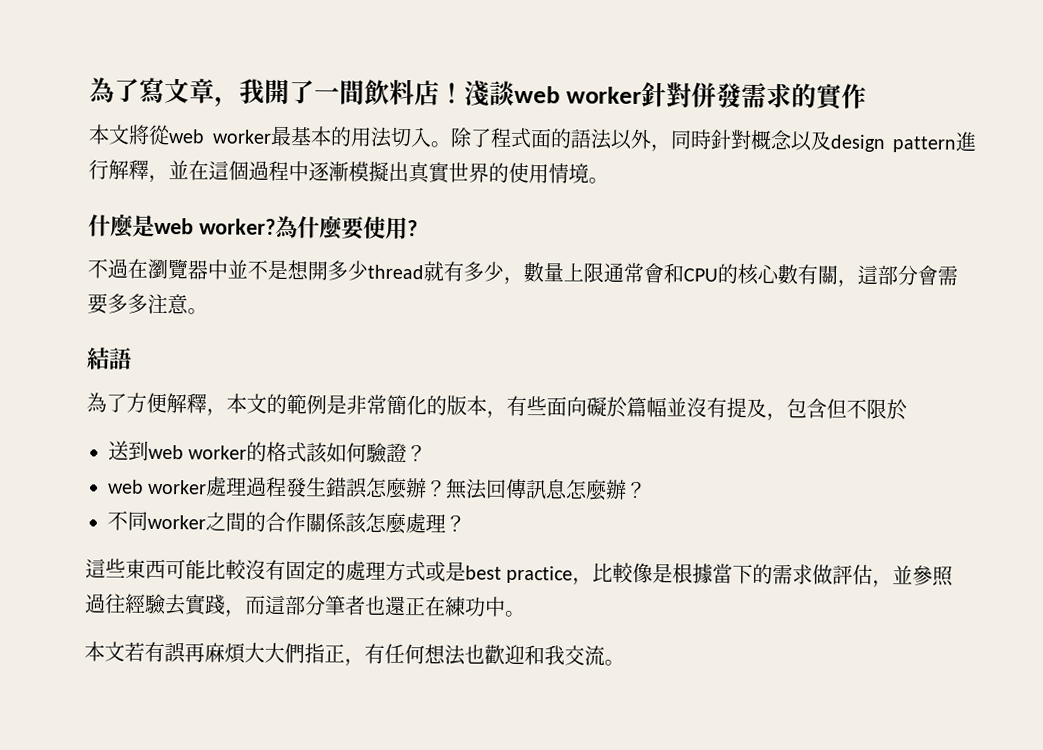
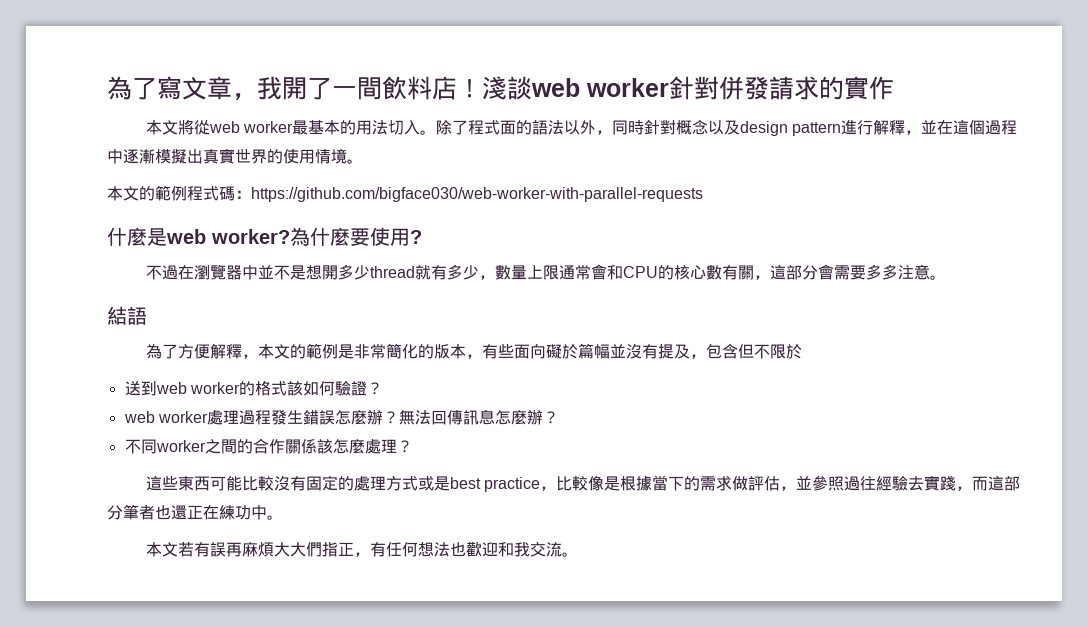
[740,82,767,109] 需 -> [769,76,794,100] 請
(609, 180) none -> [107,185,703,202] // 本文的範例程式碼：https://github.com/bigface030/web-worker-with-parallel-requests

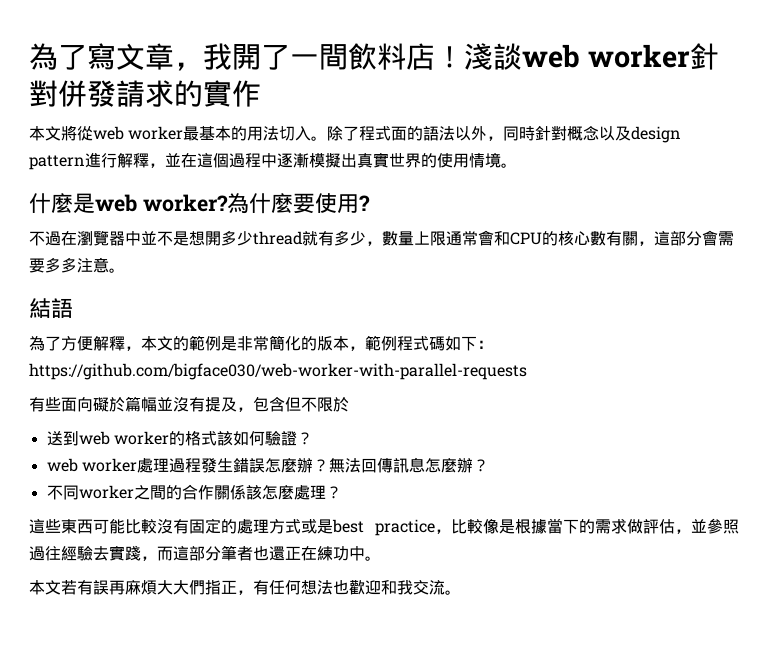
[107,185,703,202] // 本文的範例程式碼：https://github.com/bigface030/web-worker-with-parallel-requests -> (517, 165) none
(482, 356) none -> [365,335,493,351] [29,363,527,380] 範例程式碼如下：https://github.com/bigface030/web-worker-with-parallel-requests //

